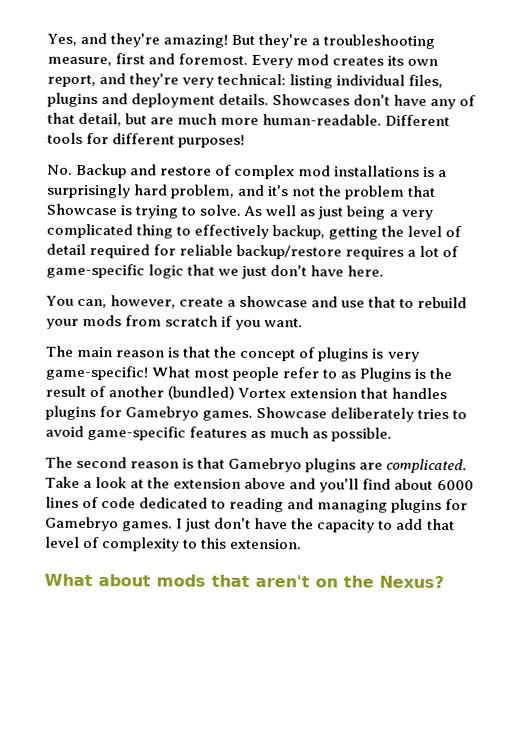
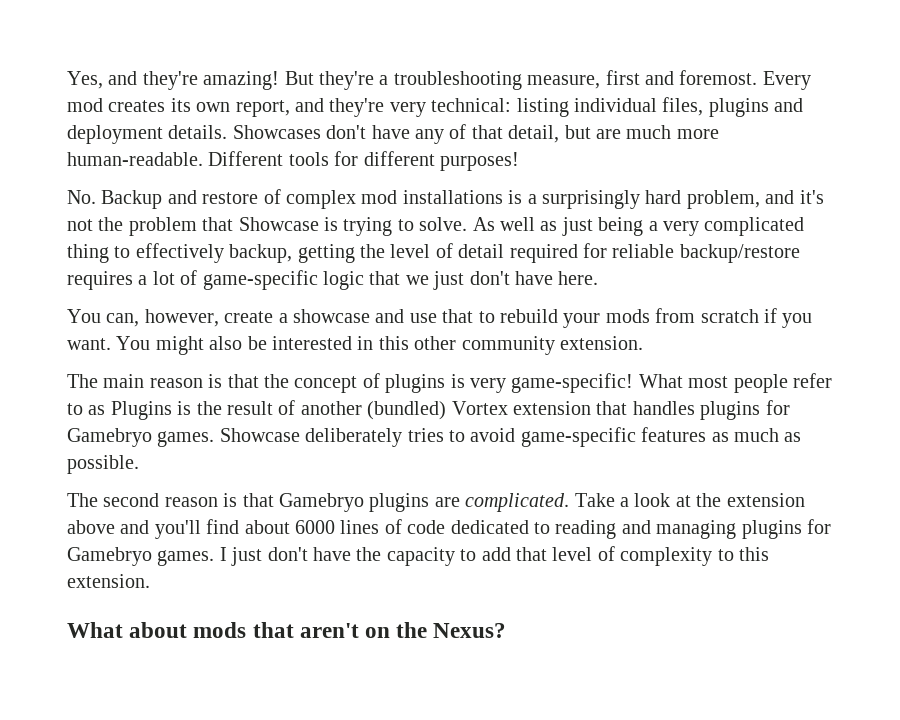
(304, 323) none -> [116,336,643,355] You might also be interested in this other community extension.

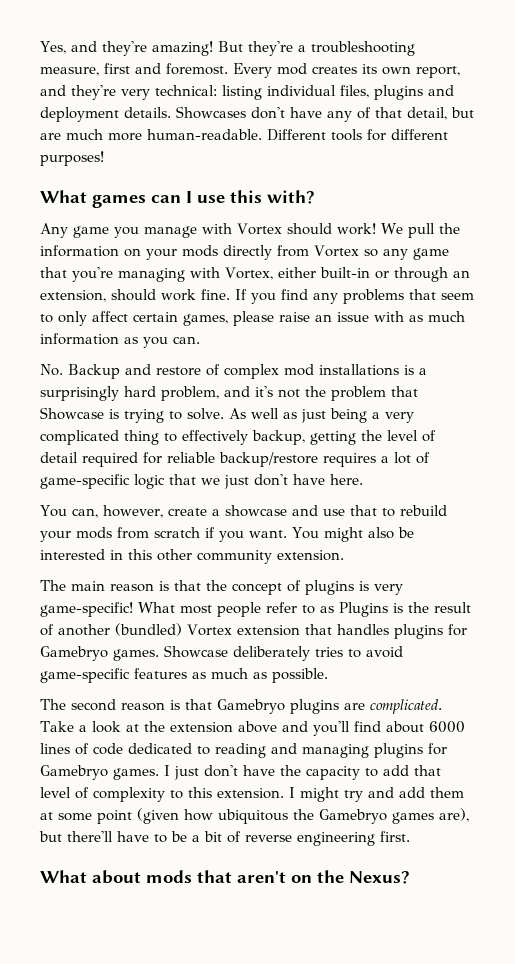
(519, 161) none -> [40,190,315,208] [40,223,460,238] [40,245,449,260] [40,267,470,282] [40,289,474,304] [40,311,465,326] [40,333,200,348] // What games can I use this with? // Any game you manage with Vortex should work! We pull the information on your mods directly from Vortex so any game that you're managing with Vortex, either built-in or through an extension, should work fine. If you find any problems that seem to only affect certain games, please raise an issue with as much information as you can.
(150, 581) none -> [289,787,464,802] [40,808,469,824] [39,831,410,846] I might try and add them at some point (given how ubiquitous the Gamebryo games are), but there'll have to be a bit of reverse engineering first.

